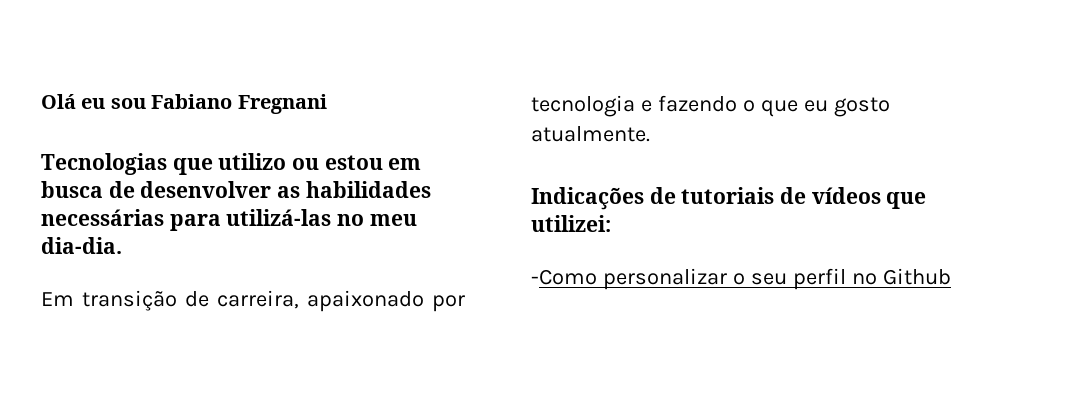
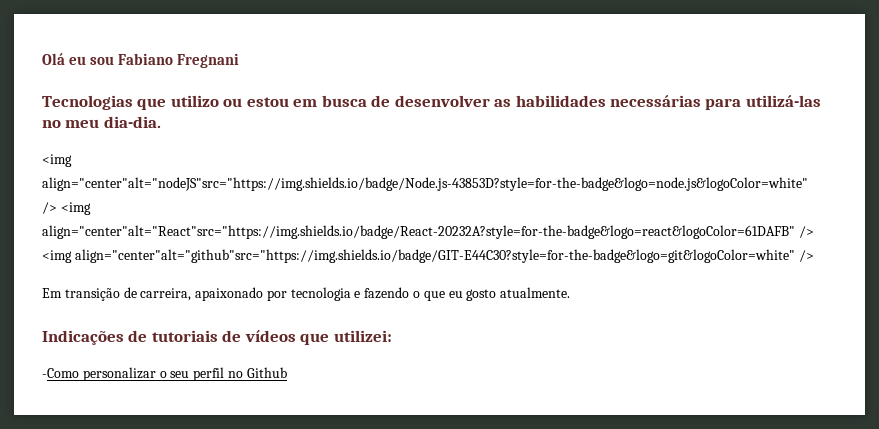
(122, 245) none -> [42,154,72,167] [42,177,808,191] [42,202,91,215] [42,225,814,239] [42,249,814,263] // <img align="center"alt="nodeJS"src="https://img.shields.io/badge/Node.js-43853D?style=for-the-badge&logo=node.js&logoColor=white" /> <img align="center"alt="React"src="https://img.shields.io/badge/React-20232A?style=for-the-badge&logo=react&logoColor=61DAFB" /> <img align="center"alt="github"src="https://img.shields.io/badge/GIT-E44C30?style=for-the-badge&logo=git&logoColor=white" />

